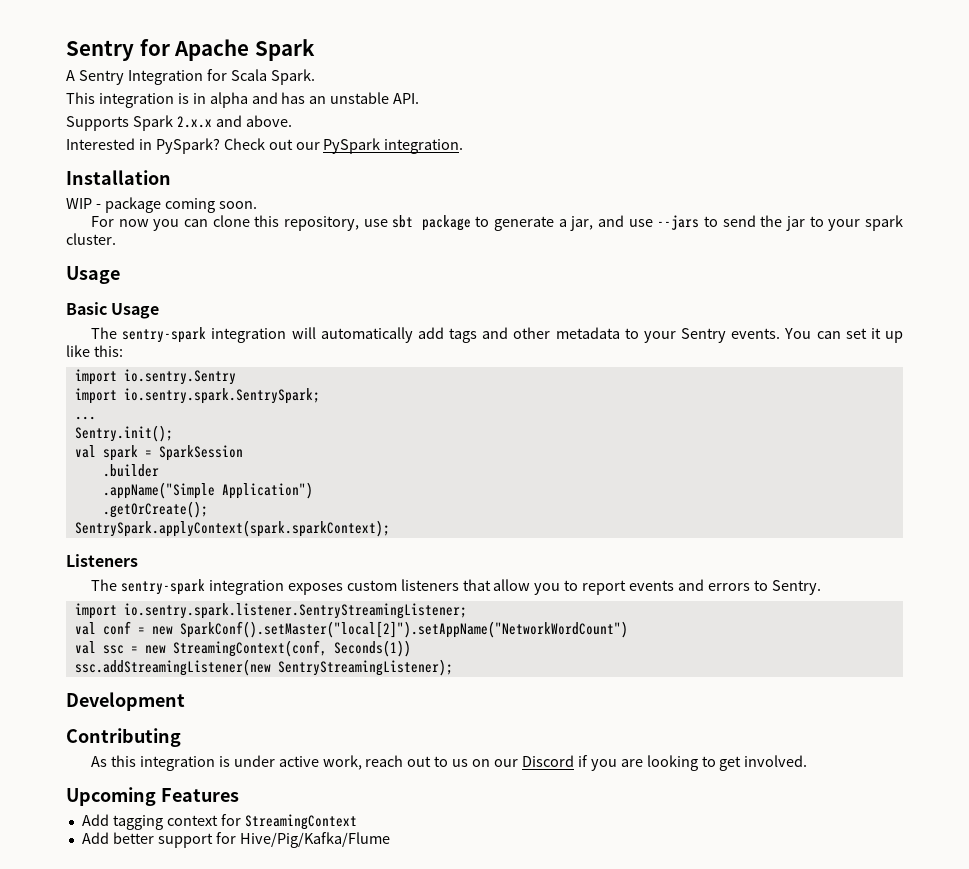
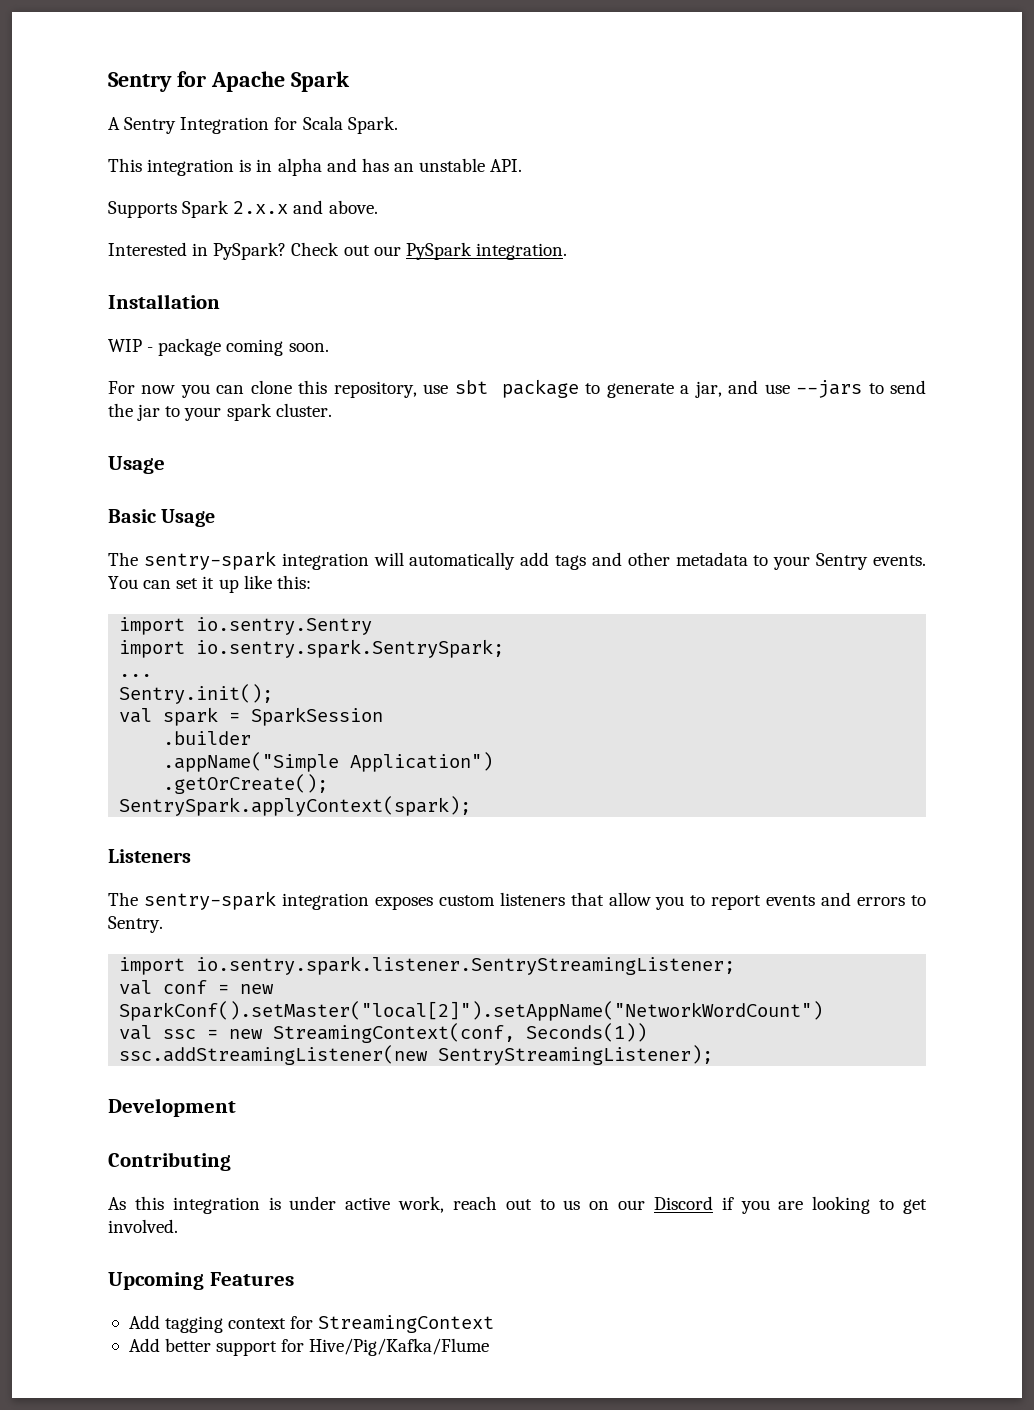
[74,520,390,537] SentrySpark.applyContext(spark.sparkContext); -> [119,796,472,816] SentrySpark.applyContext(spark);

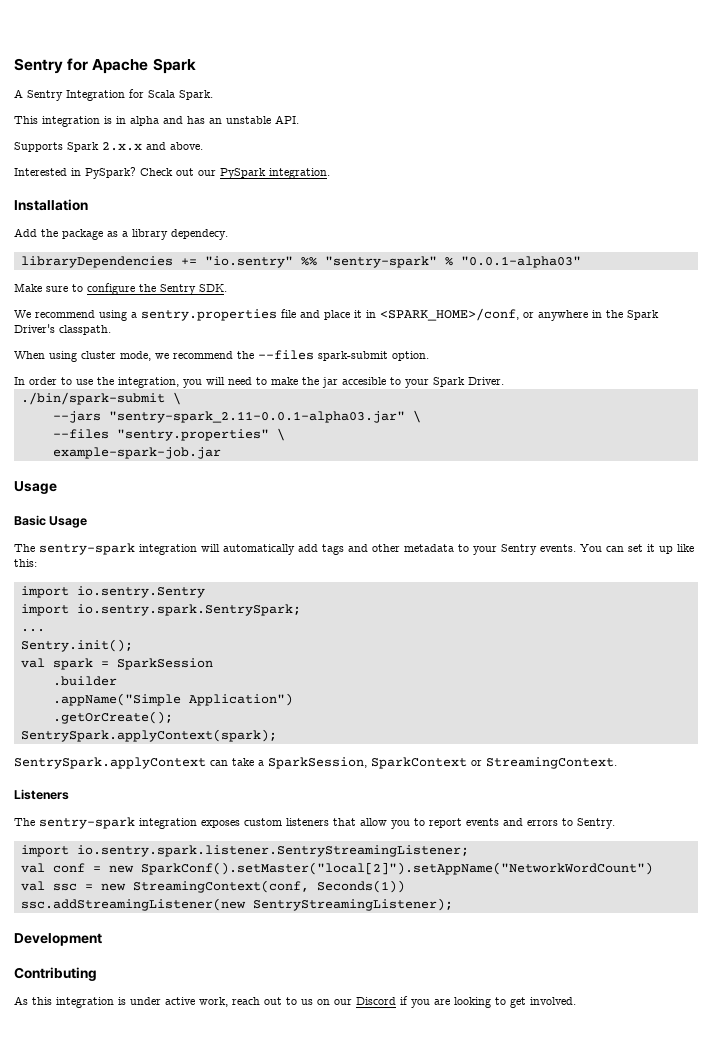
[108,338,329,356] [108,379,926,398] WIP - package coming soon. // For now you can clone this repository, use sbt package to generate a jar, and use --jars to send -> [14,228,228,240] [20,256,581,268] [14,283,227,295] [14,308,659,321] [14,324,111,335] [14,350,429,362] [14,377,298,388] Add the package as a library dependecy. // libraryDependencies += "io.sentry" %% "sentry-spark" % "0.0.1-alpha03" // Make sure to configure the Sentry SDK. // We recommend using a sentry.properties file and place it in <SPARK_HOME>/conf, or anywhere in the Spark Driver's classpath. // When using cluster mode, we recommend the --files spark-submit option. // In order to use the integration, you will need to make
[165,403,332,421] to your spark cluster. -> [342,377,504,388] [20,392,181,405] [52,410,421,423] [52,428,285,441] [52,447,221,459] accesible to your Spark Driver. // ./bin/spark-submit \ // --jars "sentry-spark_2.11-0.0.1-alpha03.jar" \ // --files "sentry.properties" \ // example-spark-job.jar
(472, 806) none -> [14,757,617,769] // SentrySpark.applyContext can take a SparkSession, SparkContext or StreamingContext.
[108,1272,294,1290] [128,1315,495,1333] [128,1338,490,1356] // Upcoming Features // Add tagging context for StreamingContext // Add better support for Hive/Pig/Kafka/Flume -> (576, 1001) none

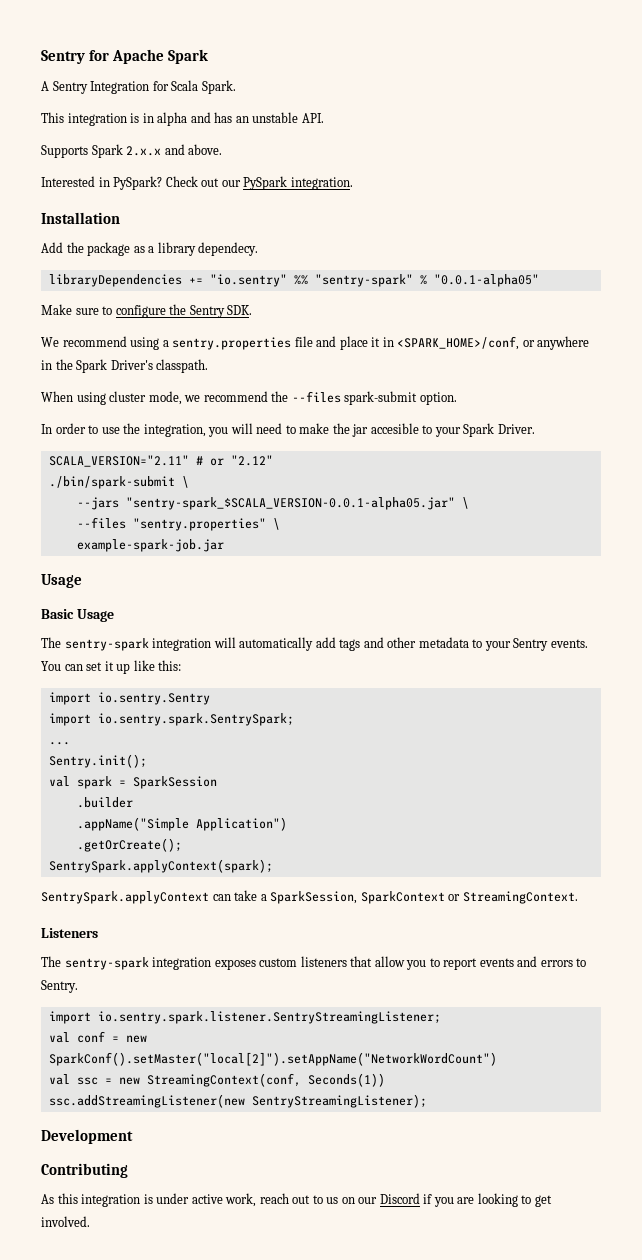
[460,256,581,268] "0.0.1-alpha03" -> [433,274,539,287] "0.0.1-alpha05"
(504, 381) none -> [48,455,273,467] // SCALA_VERSION="2.11" # or "2.12"
[108,411,405,423] "sentry-spark_2.11-0.0.1-alpha03.jar" -> [125,497,455,510] "sentry-spark_$SCALA_VERSION-0.0.1-alpha05.jar"

